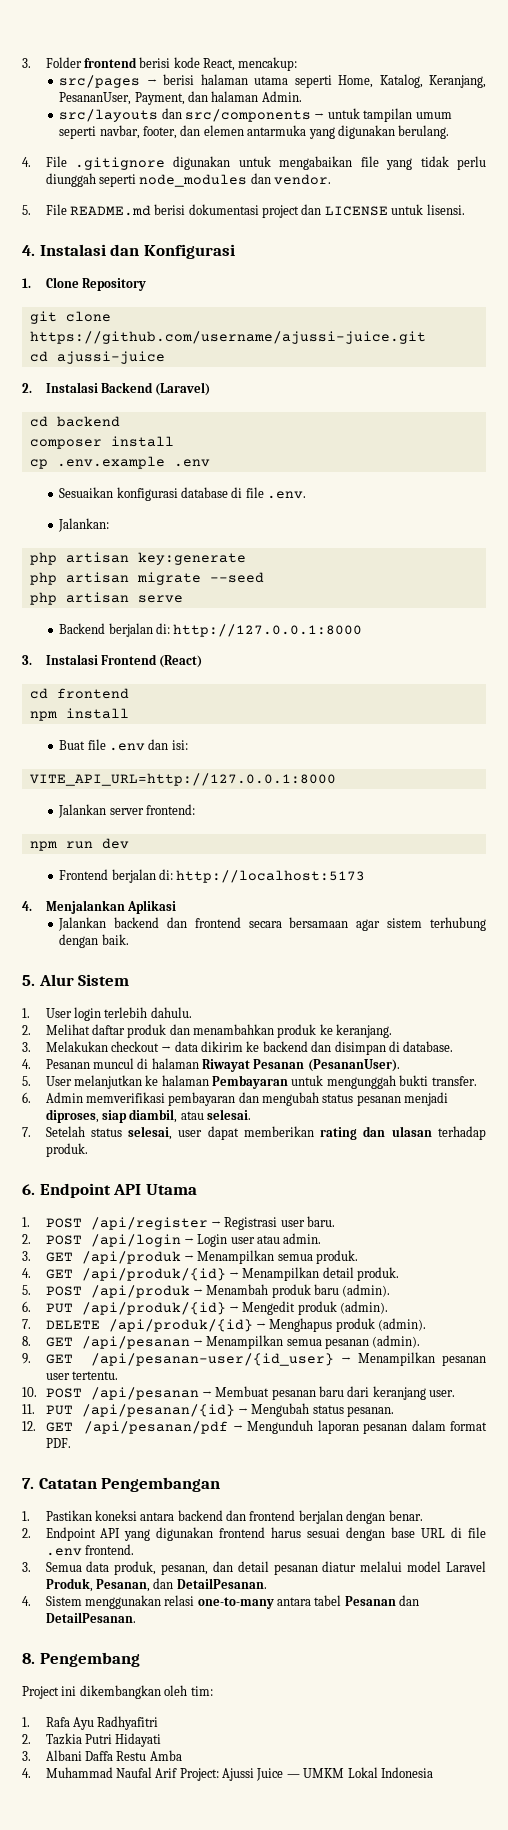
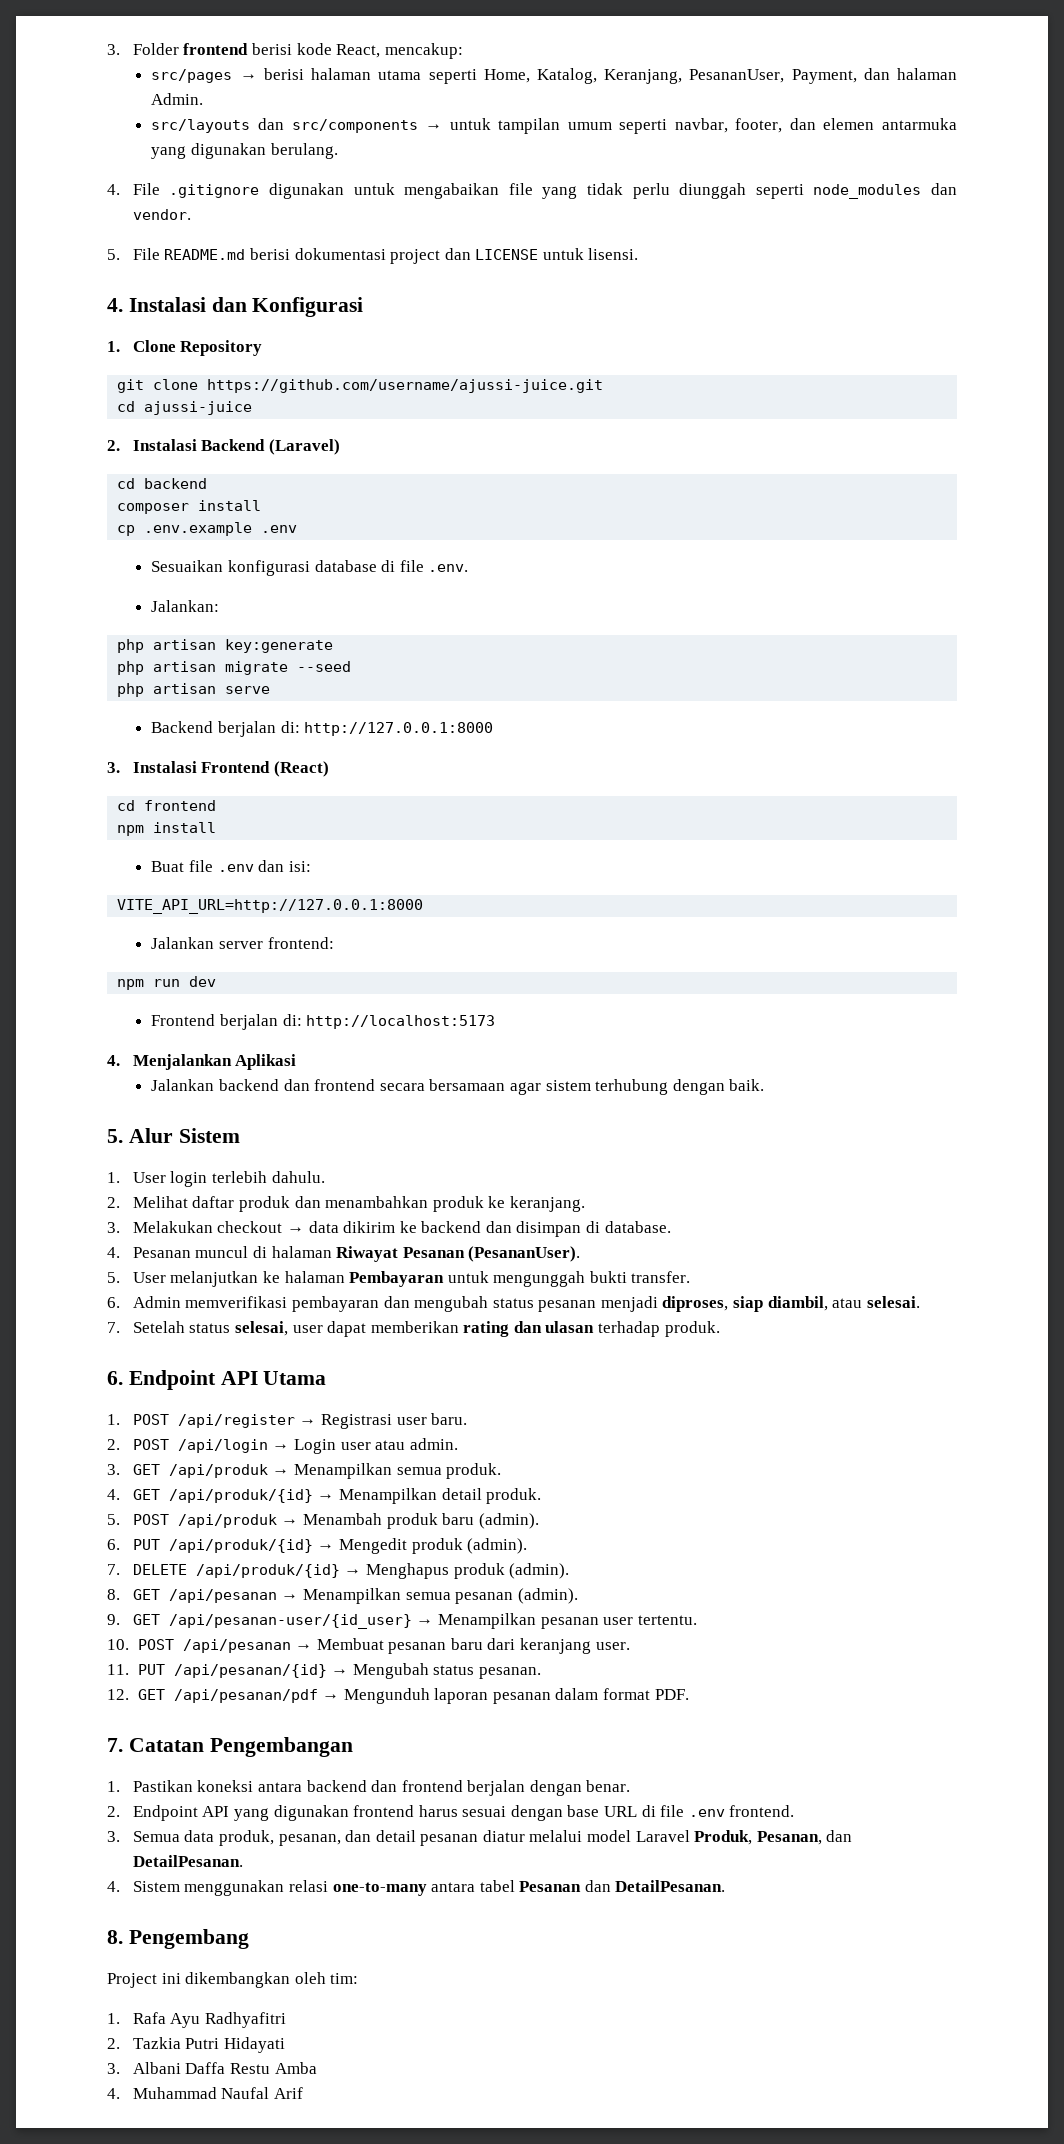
[179,1767,433,1781] Project: Ajussi Juice — UMKM Lokal Indonesia -> (303, 2093) none

